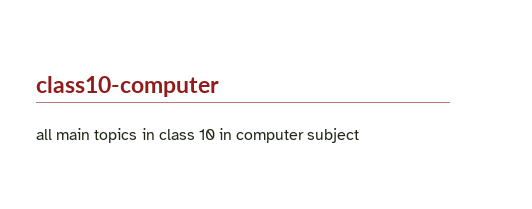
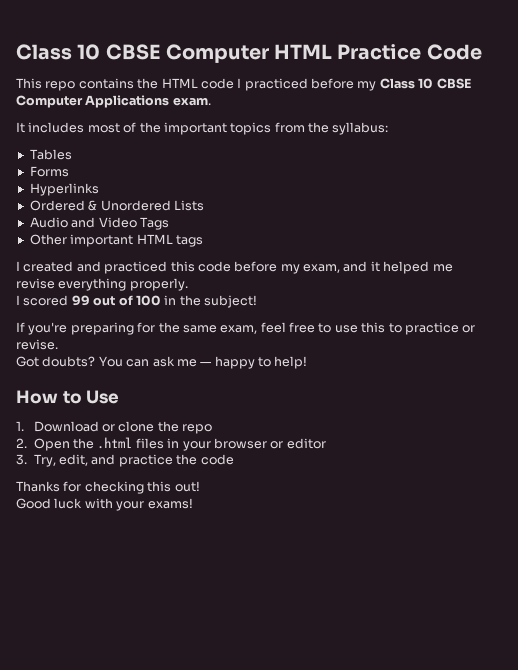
[36,76,219,97] [36,128,360,143] class10-computer // all main topics in class 10 in computer subject -> [16,44,482,63] [16,78,471,91] [16,95,211,108] [16,122,389,135] [29,149,72,160] [29,166,69,177] [29,183,99,196] [29,200,204,211] [29,217,169,230] [29,234,203,247] [16,261,453,274] [16,278,188,291] [16,295,257,308] [16,322,476,335] [16,339,58,350] [16,356,308,369] [16,390,120,404] [16,421,213,434] [16,437,326,451] [16,454,234,467] [16,481,200,494] [16,498,193,511] Class 10 CBSE Computer HTML Practice Code // This repo contains the HTML code I practiced before my Class 10 CBSE Computer Applications exam. // It includes most of the important topics from the syllabus: // Tables // Forms // Hyperlinks // Ordered & Unordered Lists // Audio and Video Tags // Other important HTML tags // I created and practiced this code before my exam, and it helped me revise everything properly. // I scored 99 out of 100 in the subject! // If you're preparing for the same exam, feel free to use this to practice or revise. // Got doubts? You can ask me — happy to help! // How to Use // 1. Download or clone the repo // 2. Open the .html files in your browser or editor // 3. Try, edit, and practice the code // Thanks for checking this out! // Good luck with your exams!

